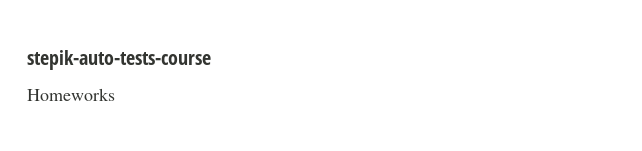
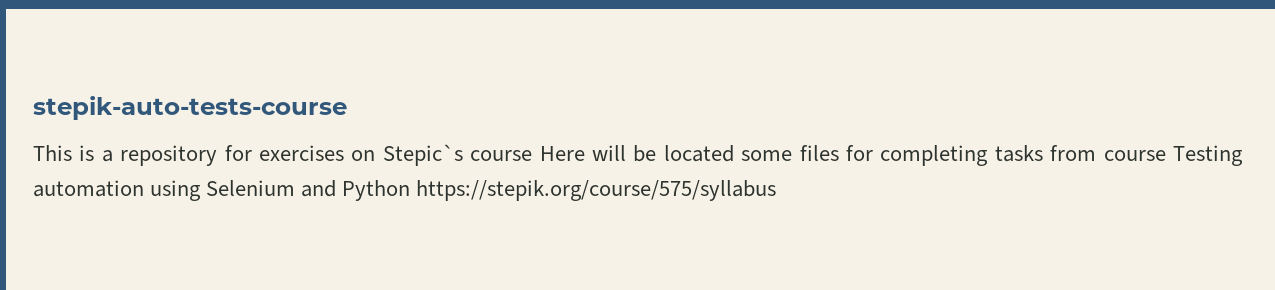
[27,88,115,101] Homeworks -> [33,144,1243,166] [33,180,777,201] This is a repository for exercises on Stepic`s course Here will be located some files for completing tasks from course Testing automation using Selenium and Python https://stepik.org/course/575/syllabus

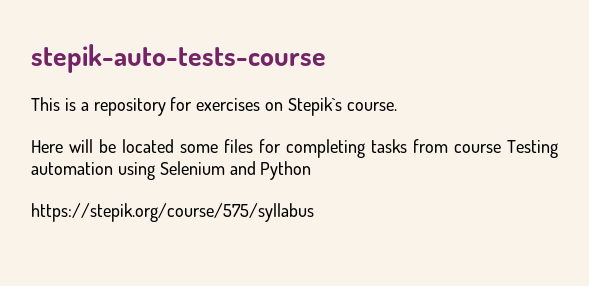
[382,144,533,166] Stepic`s course -> [288,97,397,116] Stepik`s course. //
(411, 190) none -> (312, 170) //

